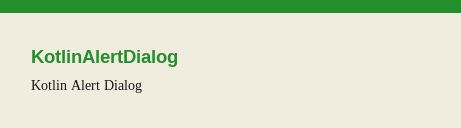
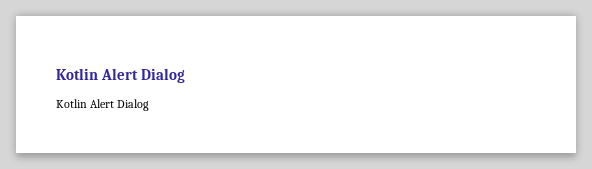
[31,50,178,67] KotlinAlertDialog -> [56,68,186,83] Kotlin Alert Dialog

